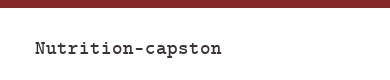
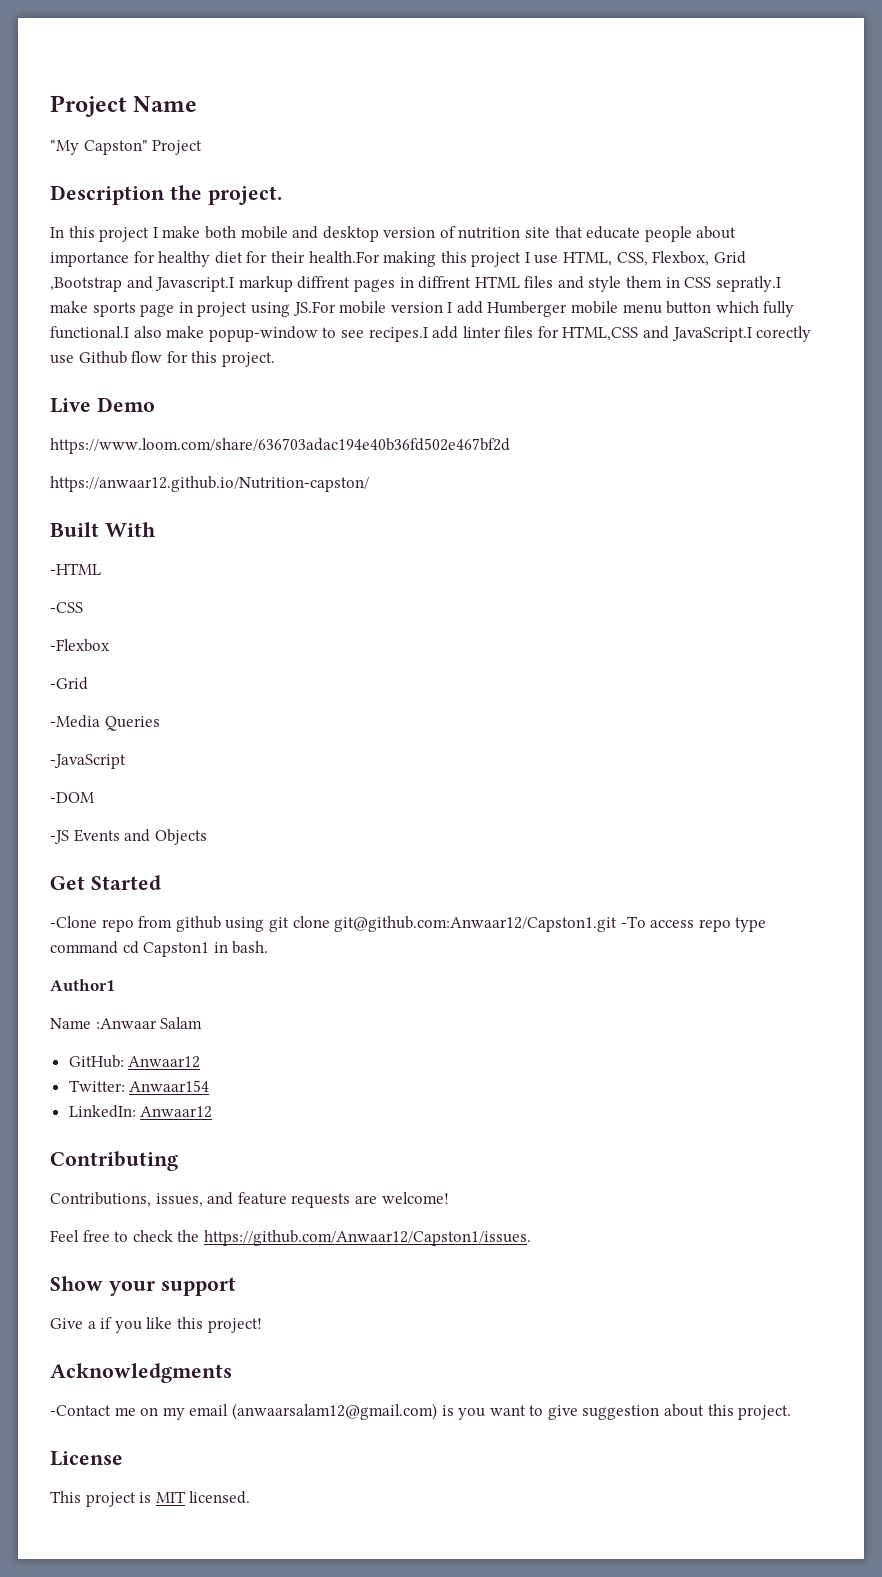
[35,42,222,58] Nutrition-capston -> [50,95,198,117] [50,140,203,155] [50,185,282,205] [50,226,737,242] [50,251,746,267] [50,276,781,292] [50,301,795,317] [50,326,812,342] [50,351,275,367] [50,397,155,413] [50,438,510,454] [50,476,369,492] [50,522,156,537] [50,563,101,575] [50,602,83,613] [50,639,110,652] [50,677,88,690] [50,715,160,731] [50,754,126,769] [50,792,94,803] [50,829,207,845] [50,875,161,890] [50,916,767,932] [50,941,269,957] [50,979,115,991] [50,1017,203,1029] [68,1055,201,1068] [68,1080,210,1092] [68,1105,213,1118] [50,1151,178,1171] [50,1192,449,1208] [50,1230,531,1246] [50,1276,236,1296] [50,1317,262,1333] [50,1363,232,1383] [50,1403,792,1420] [50,1451,123,1466] [50,1491,251,1507] Project Name // "My Capston" Project // Description the project. // In this project I make both mobile and desktop version of nutrition site that educate people about importance for healthy diet for their health.For making this project I use HTML, CSS, Flexbox, Grid ,Bootstrap and Javascript.I markup diffrent pages in diffrent HTML files and style them in CSS sepratly.I make sports page in project using JS.For mobile version I add Humberger mobile menu button which fully functional.I also make popup-window to see recipes.I add linter files for HTML,CSS and JavaScript.I corectly use Github flow for this project. // Live Demo // https://www.loom.com/share/636703adac194e40b36fd502e467bf2d // https://anwaar12.github.io/Nutrition-capston/ // Built With // -HTML // -CSS // -Flexbox // -Grid // -Media Queries // -JavaScript // -DOM // -JS Events and Objects // Get Started // -Clone repo from github using git clone git@github.com:Anwaar12/Capston1.git -To access repo type command cd Capston1 in bash. // Author1 // Name :Anwaar Salam // GitHub: Anwaar12 // Twitter: Anwaar154 // LinkedIn: Anwaar12 // Contributing // Contributions, issues, and feature requests are welcome! // Feel free to check the https://github.com/Anwaar12/Capston1/issues. // Show your support // Give a if you like this project! // Acknowledgments // -Contact me on my email (anwaarsalam12@gmail.com) is you want to give suggestion about this project. // License // This project is MIT licensed.

